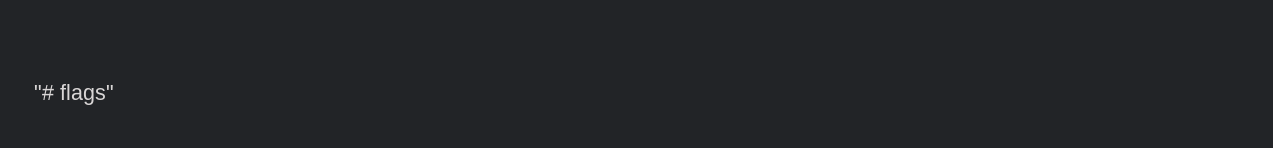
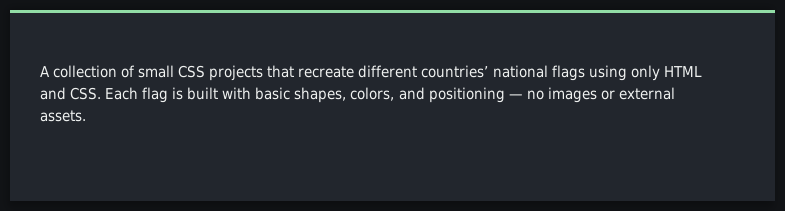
[34,84,114,105] "# flags" -> [40,65,702,81] [40,87,675,103] [40,110,86,122] A collection of small CSS projects that recreate different countries’ national flags using only HTML and CSS. Each flag is built with basic shapes, colors, and positioning — no images or external assets.

